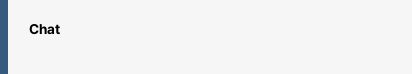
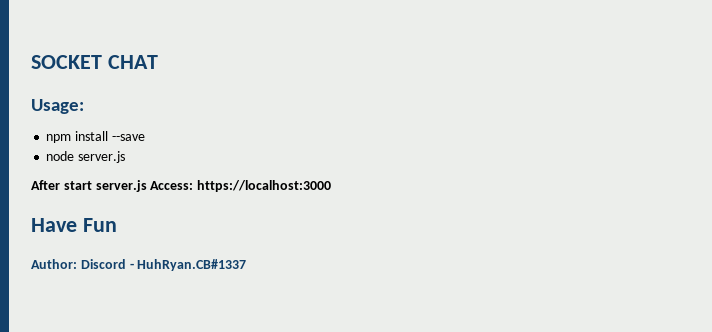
[29,23,60,35] Chat -> [31,55,158,69] [31,99,84,114] [46,131,145,143] [46,151,126,163] [31,180,332,192] [31,218,117,232] [31,259,247,271] SOCKET CHAT // Usage: // npm install --save // node server.js // After start server.js Access: https://localhost:3000 // Have Fun // Author: Discord - HuhRyan.CB#1337

